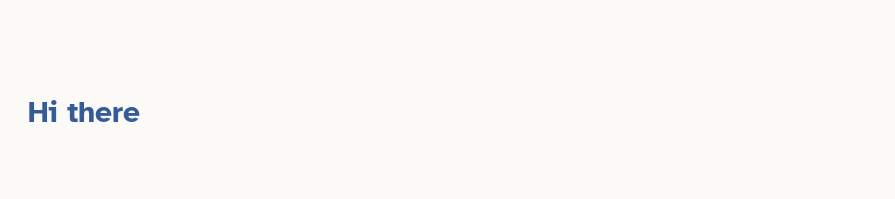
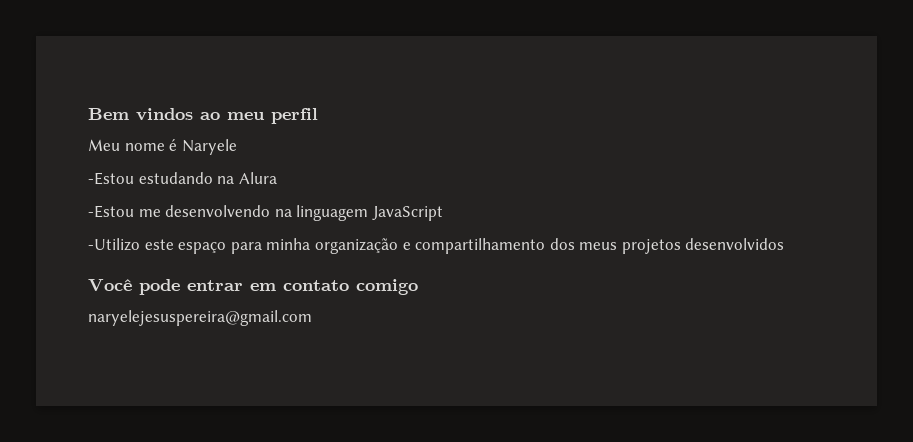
[28,100,140,122] Hi there -> [88,108,318,124] [88,139,237,155] [88,172,277,185] [88,205,443,221] [88,238,785,254] [88,279,418,295] [88,310,312,326] Bem vindos ao meu perfil // Meu nome é Naryele // -Estou estudando na Alura // -Estou me desenvolvendo na linguagem JavaScript // -Utilizo este espaço para minha organização e compartilhamento dos meus projetos desenvolvidos // Você pode entrar em contato comigo // naryelejesuspereira@gmail.com

